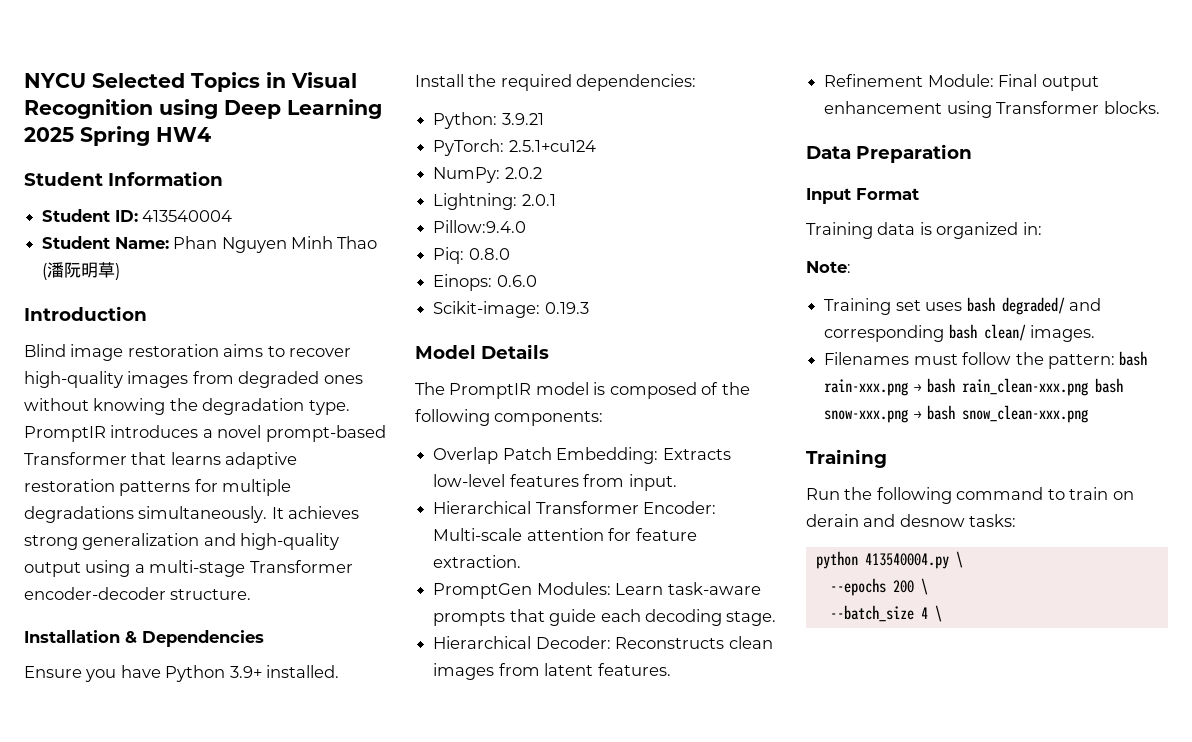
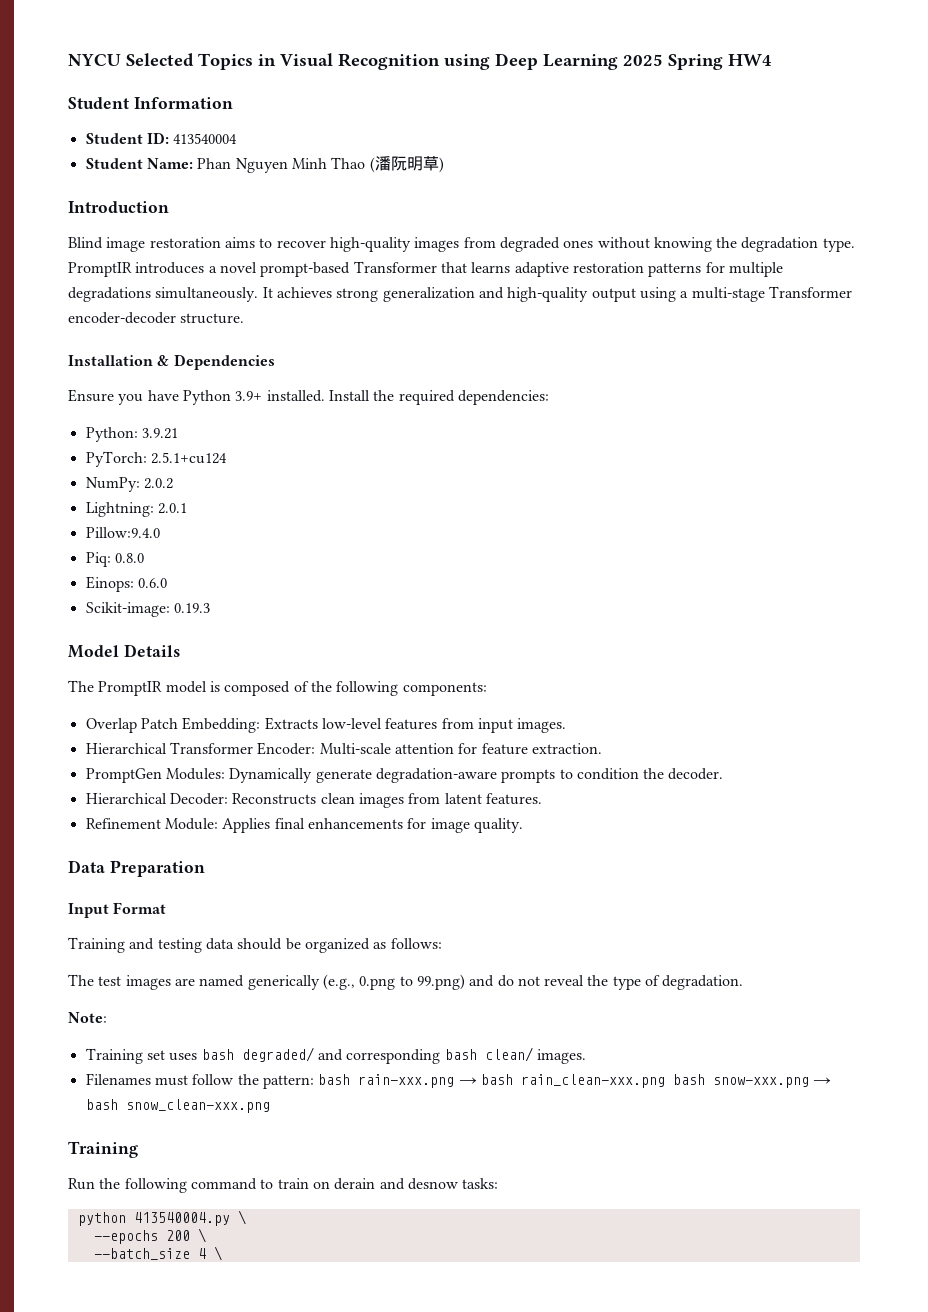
[628,474,677,491] input. -> [477,718,567,733] input images.
[615,582,761,595] [433,609,777,626] Learn task-aware prompts that guide each decoding stage. -> [229,768,724,783] Dynamically generate degradation-aware prompts to condition the decoder.
[998,74,1099,91] [824,101,1160,118] Final output enhancement using Transformer blocks. -> [222,818,523,833] Applies final enhancements for image quality.
[877,222,1042,239] data is organized in: -> [129,938,442,953] [68,974,744,990] and testing data should be organized as follows: // The test images are named generically (e.g., 0.png to 99.png) and do not reveal the type of degradation.

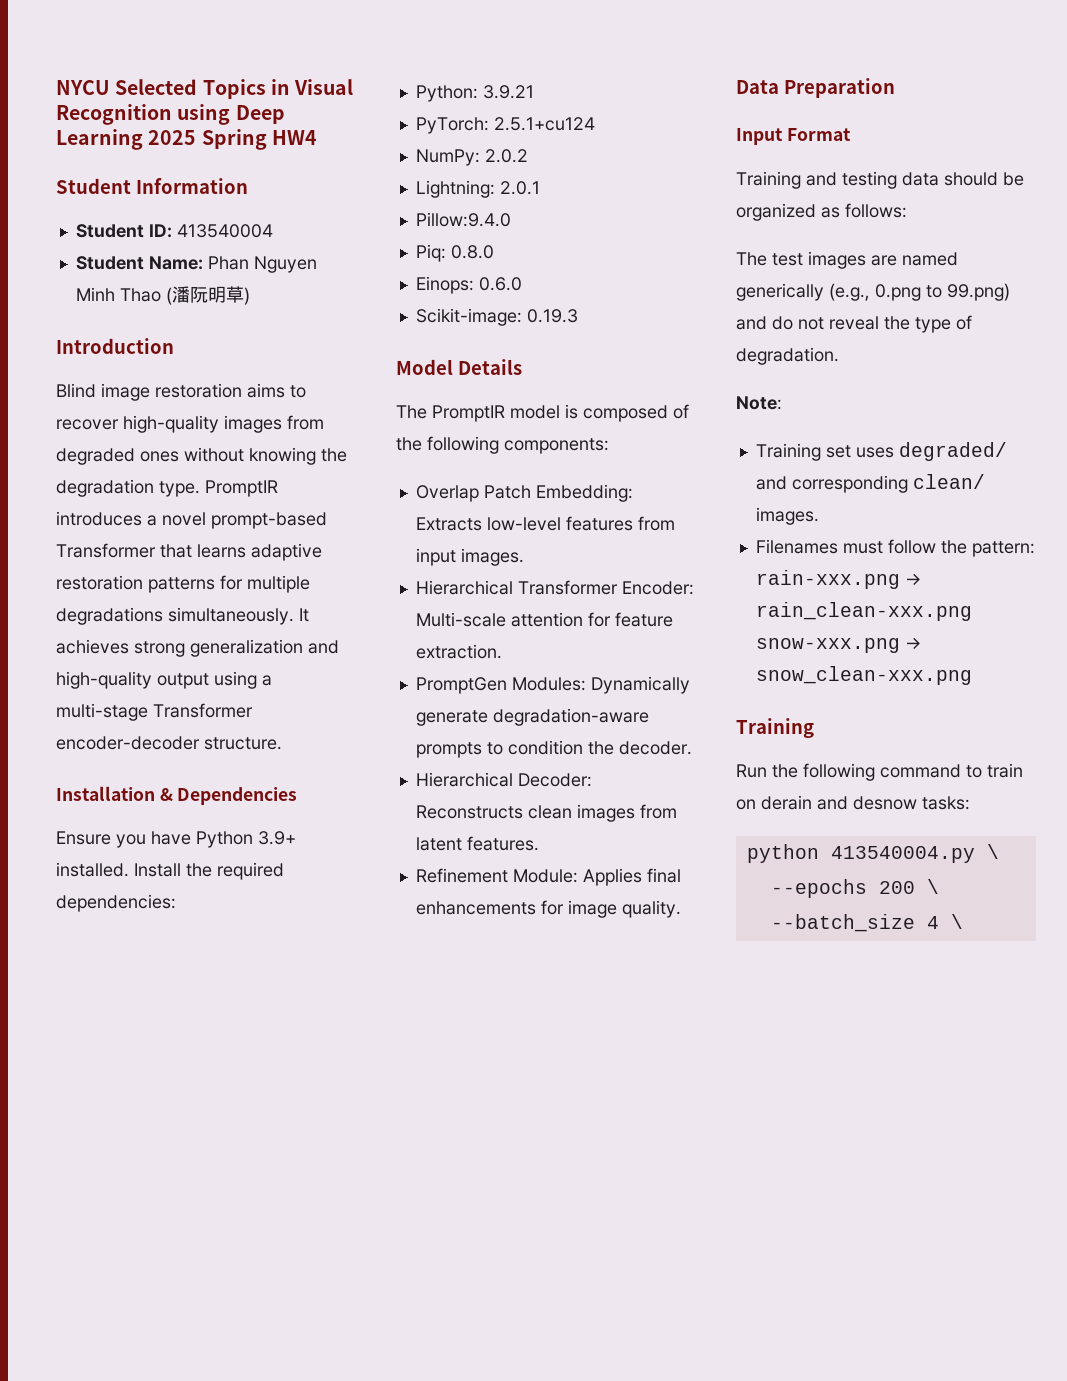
[201,1049,234,1060] bash -> (894, 452) none
[444,1049,477,1060] bash -> (908, 484) none
[318,1074,351,1085] bash -> (1035, 549) none
[480,1074,705,1088] bash rain_clean-xxx.png bash -> [755,602,972,621] rain_clean-xxx.png
[85,1099,118,1110] bash -> (921, 643) none

